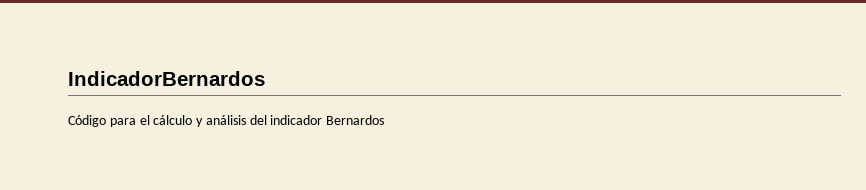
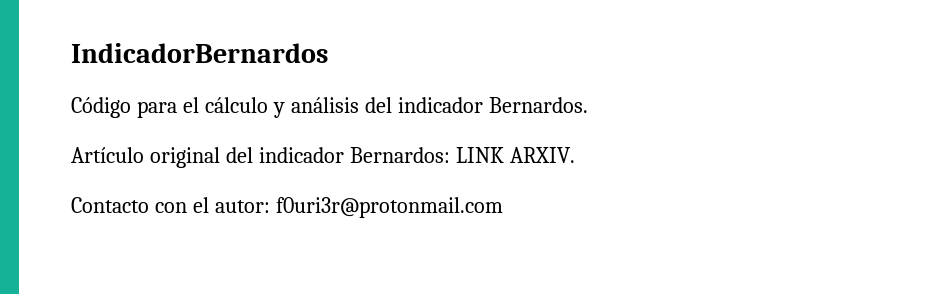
[326,115,385,125] Bernardos -> [488,97,588,113] [71,147,575,168] [71,197,503,218] Bernardos. // Artículo original del indicador Bernardos: LINK ARXIV. // Contacto con el autor: f0uri3r@protonmail.com

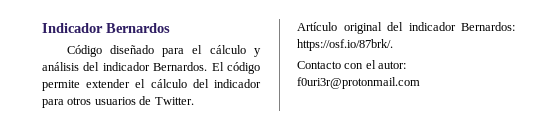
[71,43,328,63] IndicadorBernardos -> [42,23,170,33] Indicador Bernardos
(131, 107) none -> [109,45,154,54] diseñado
(588, 105) none -> [211,62,260,74] [42,79,261,91] [42,96,194,108] El código permite extender el cálculo del indicador para otros usuarios de Twitter.
[455,147,575,163] LINK ARXIV. -> [297,39,393,51] https://osf.io/87brk/.

